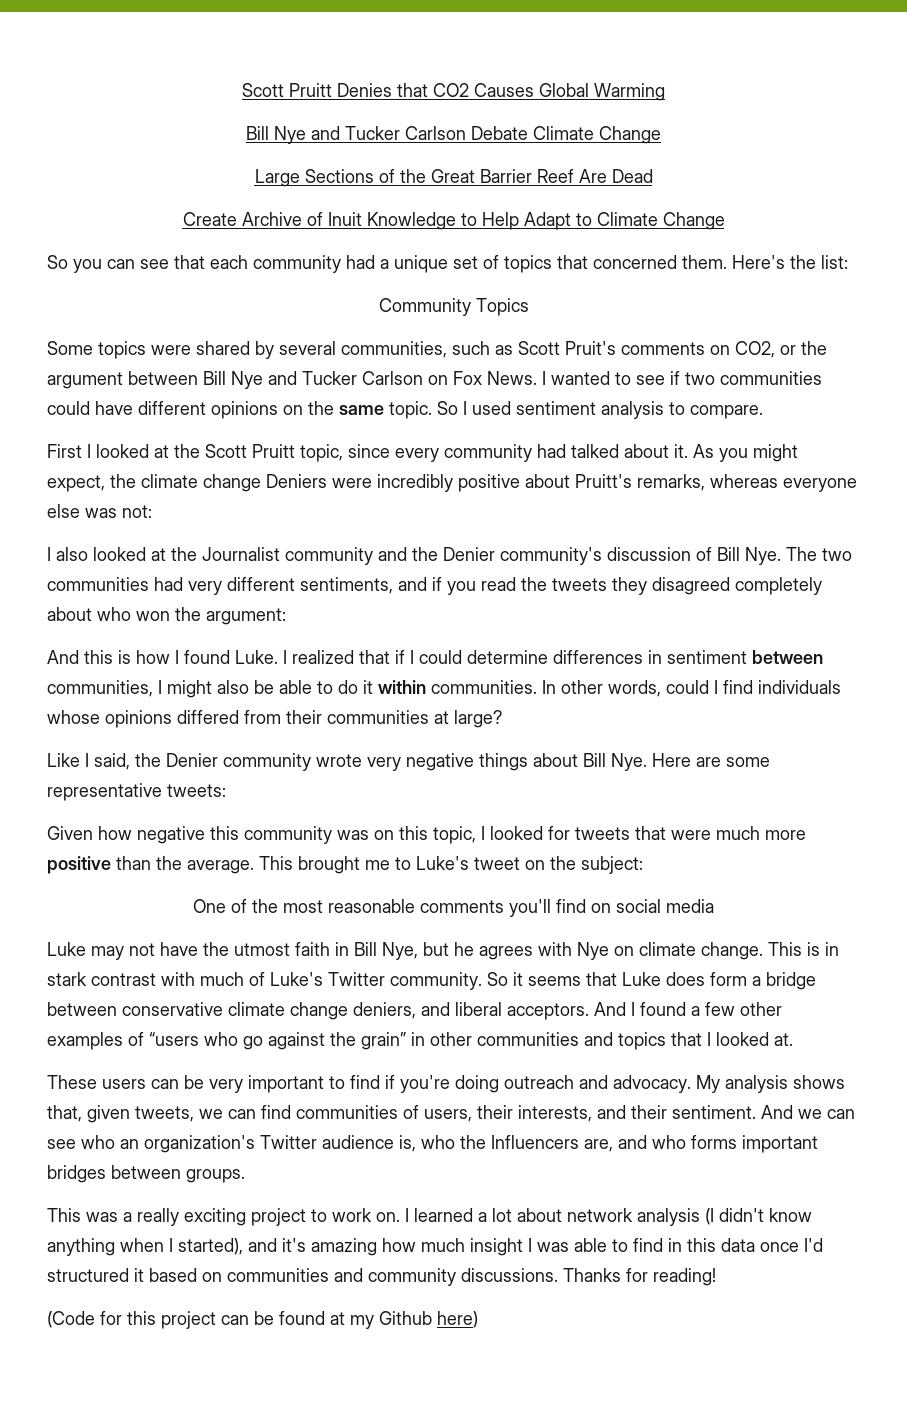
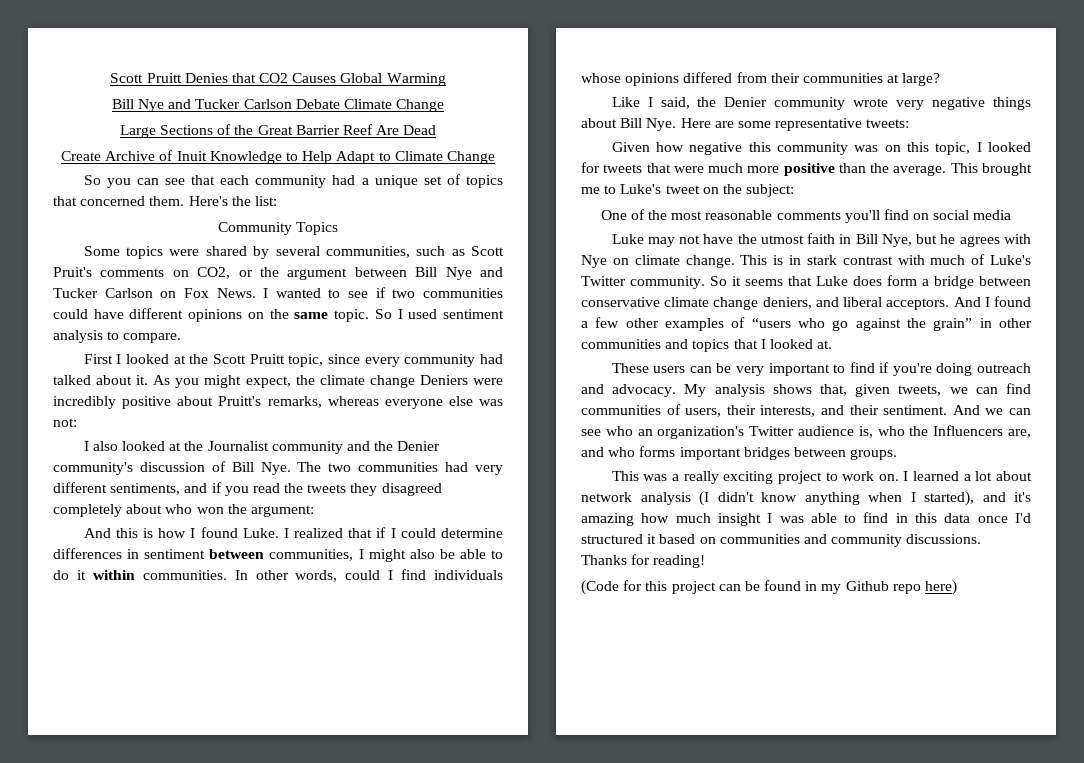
[330,1312,345,1325] at -> [805,581,818,591] in
(432, 1318) none -> [892,584,921,594] repo

